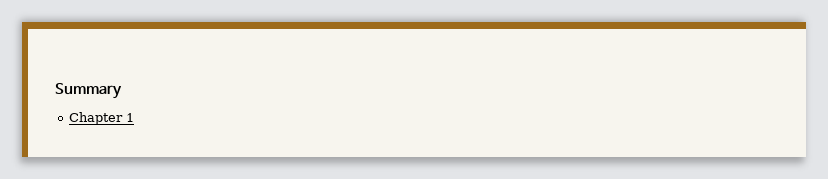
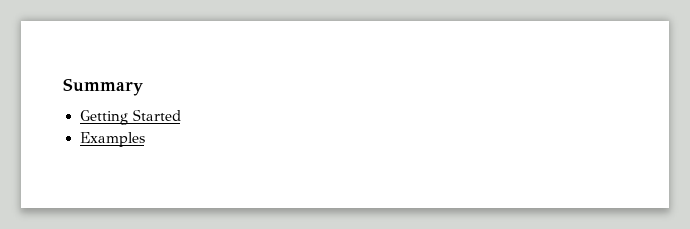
[68,112,134,125] Chapter 1 -> [79,109,181,125] [79,132,145,147] Getting Started // Examples

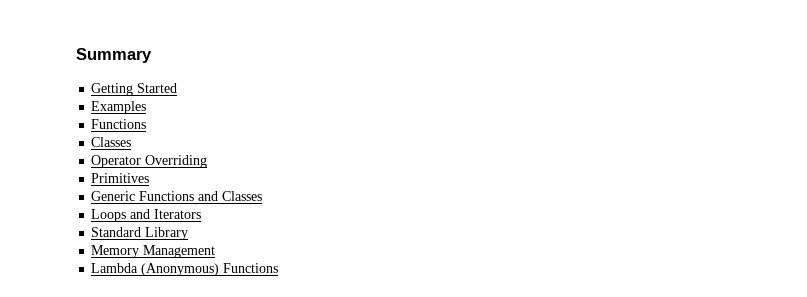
(145, 139) none -> [91,119,147,129] [91,137,132,147] [91,155,208,168] [91,173,150,183] [91,191,263,201] [91,209,202,222] [91,227,189,240] [91,245,216,258] [91,263,279,276] // Functions // Classes // Operator Overriding // Primitives // Generic Functions and Classes // Loops and Iterators // Standard Library // Memory Management // Lambda (Anonymous) Functions

